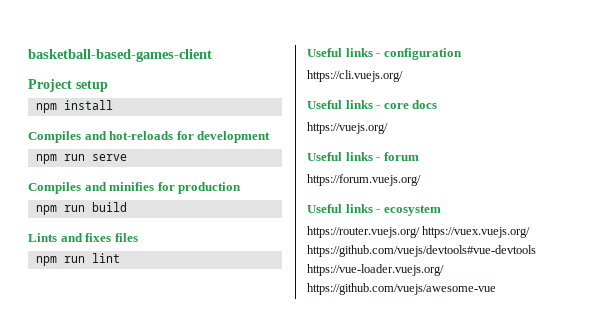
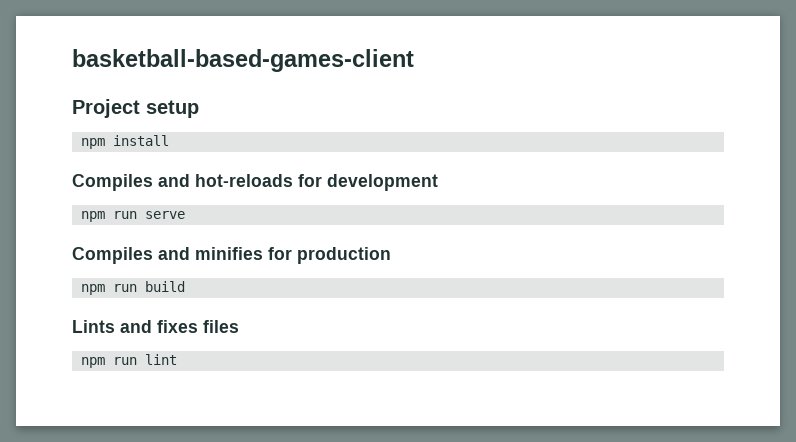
[307,48,462,60] [307,70,403,82] [307,100,438,109] [307,122,388,134] [307,152,419,161] [307,174,421,186] [307,204,441,216] [307,226,531,238] [307,245,536,257] [307,264,444,276] [307,283,496,295] // Useful links - configuration // https://cli.vuejs.org/ // Useful links - core docs // https://vuejs.org/ // Useful links - forum // https://forum.vuejs.org/ // Useful links - ecosystem // https://router.vuejs.org/ https://vuex.vuejs.org/ https://github.com/vuejs/devtools#vue-devtools https://vue-loader.vuejs.org/ https://github.com/vuejs/awesome-vue -> (177, 359) none

